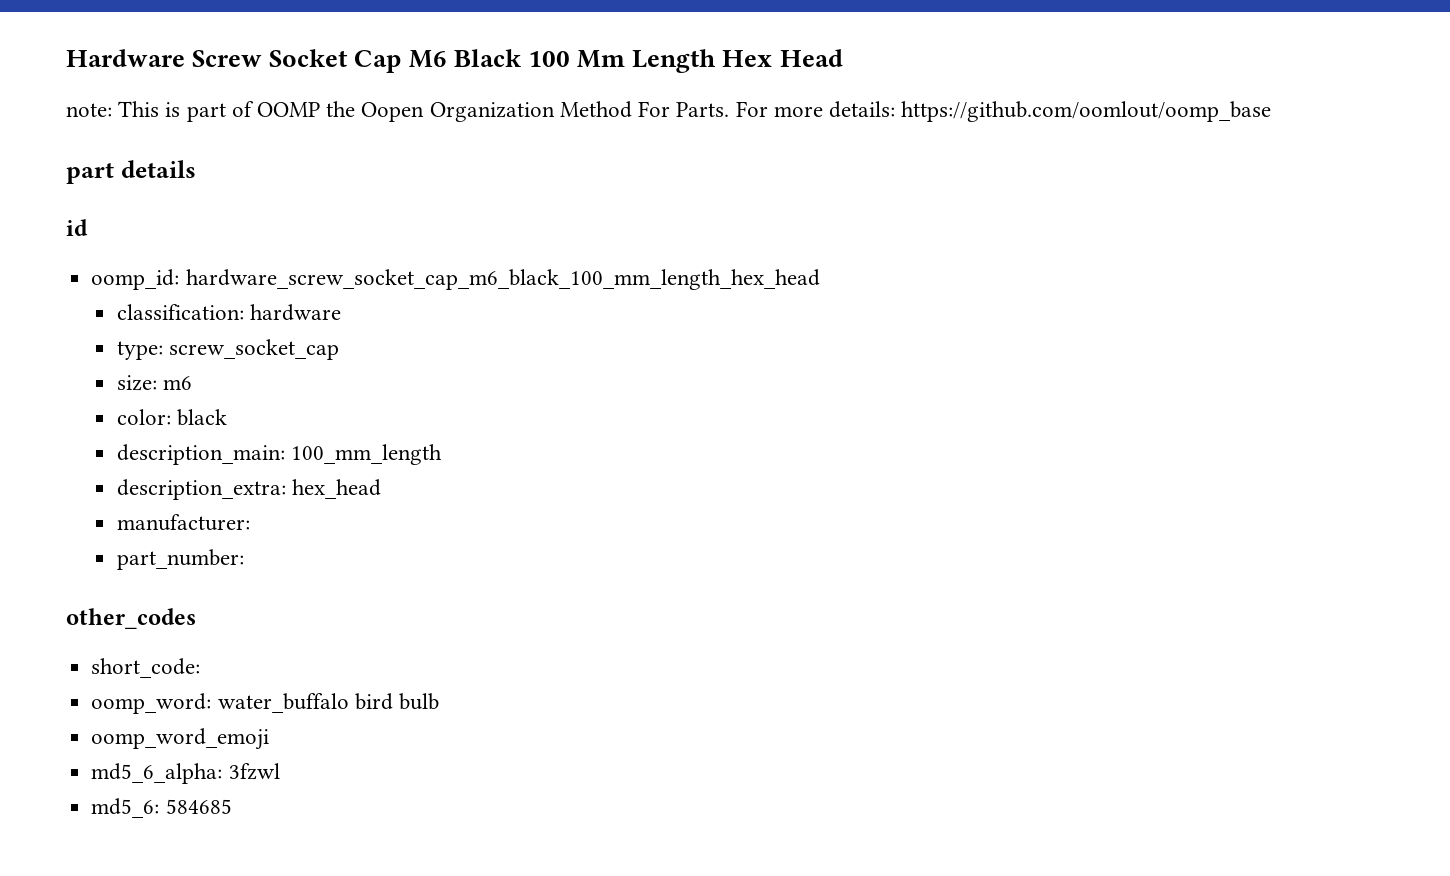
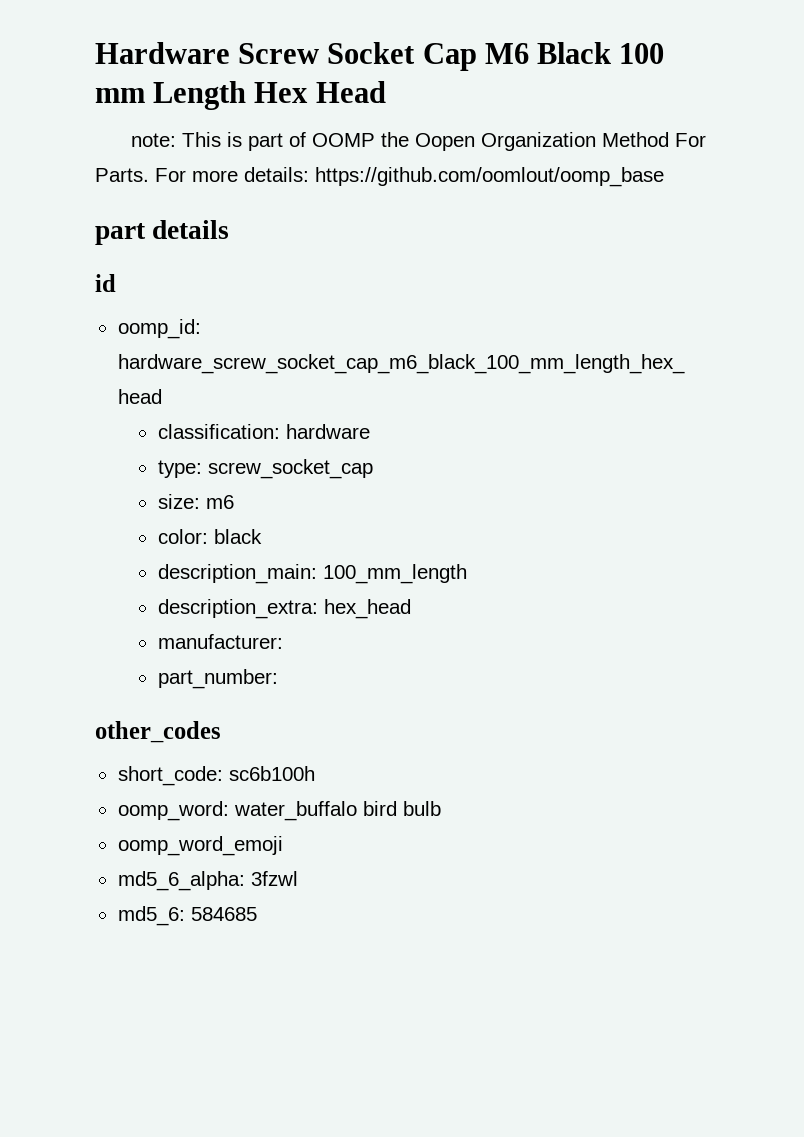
[577,50,626,68] Mm -> [95,88,145,103] mm
(201, 668) none -> [228,766,315,781] sc6b100h

